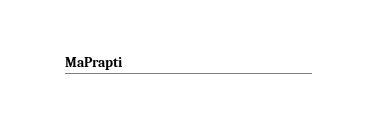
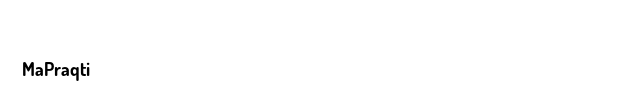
[65,57,123,70] MaPrapti -> [22,62,90,81] MaPraqti

